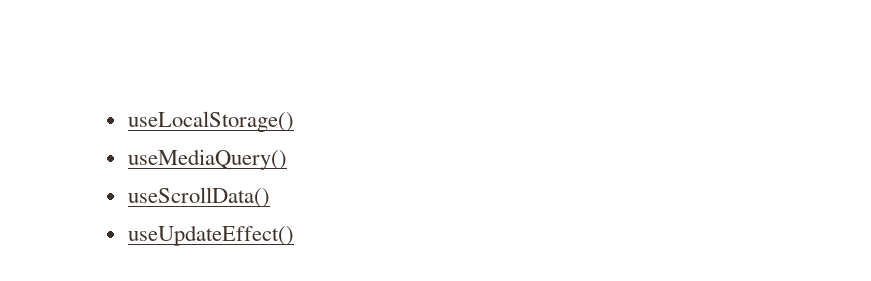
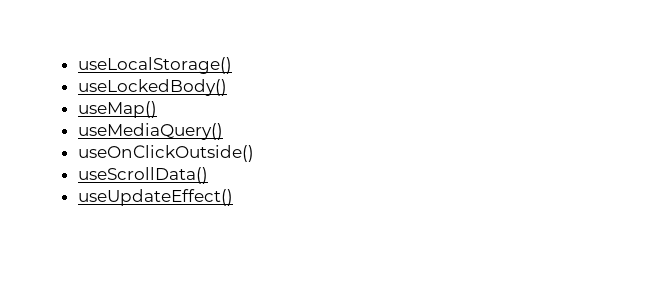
(294, 121) none -> [77,79,227,96] [77,101,157,118] // useLockedBody() // useMap()
(287, 159) none -> [77,145,254,162] // useOnClickOutside()

